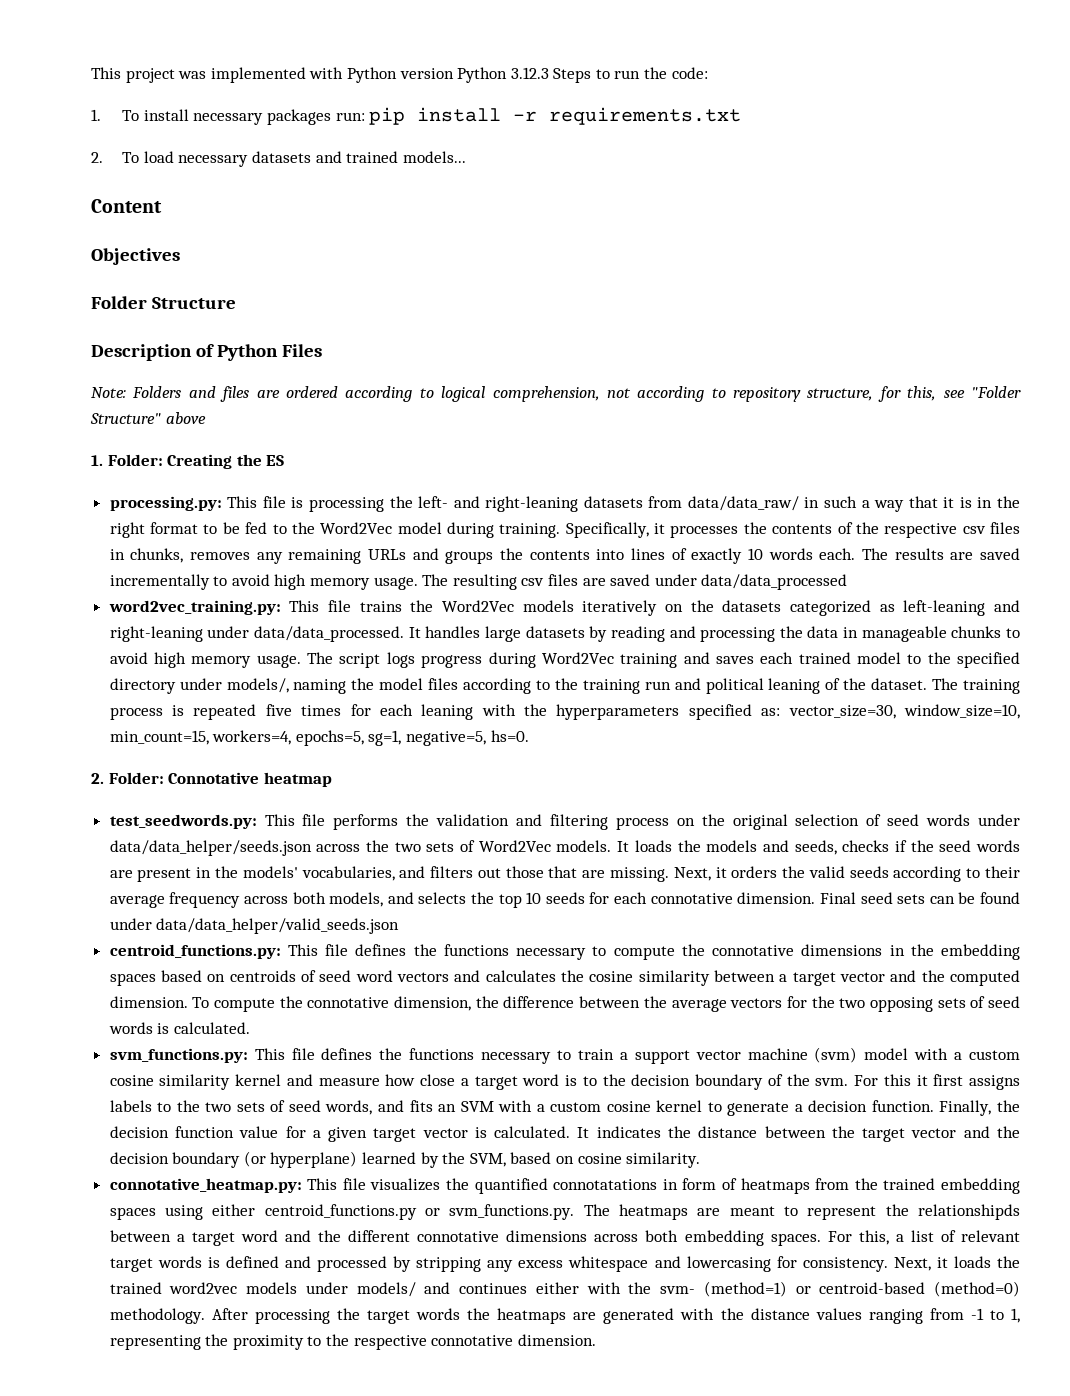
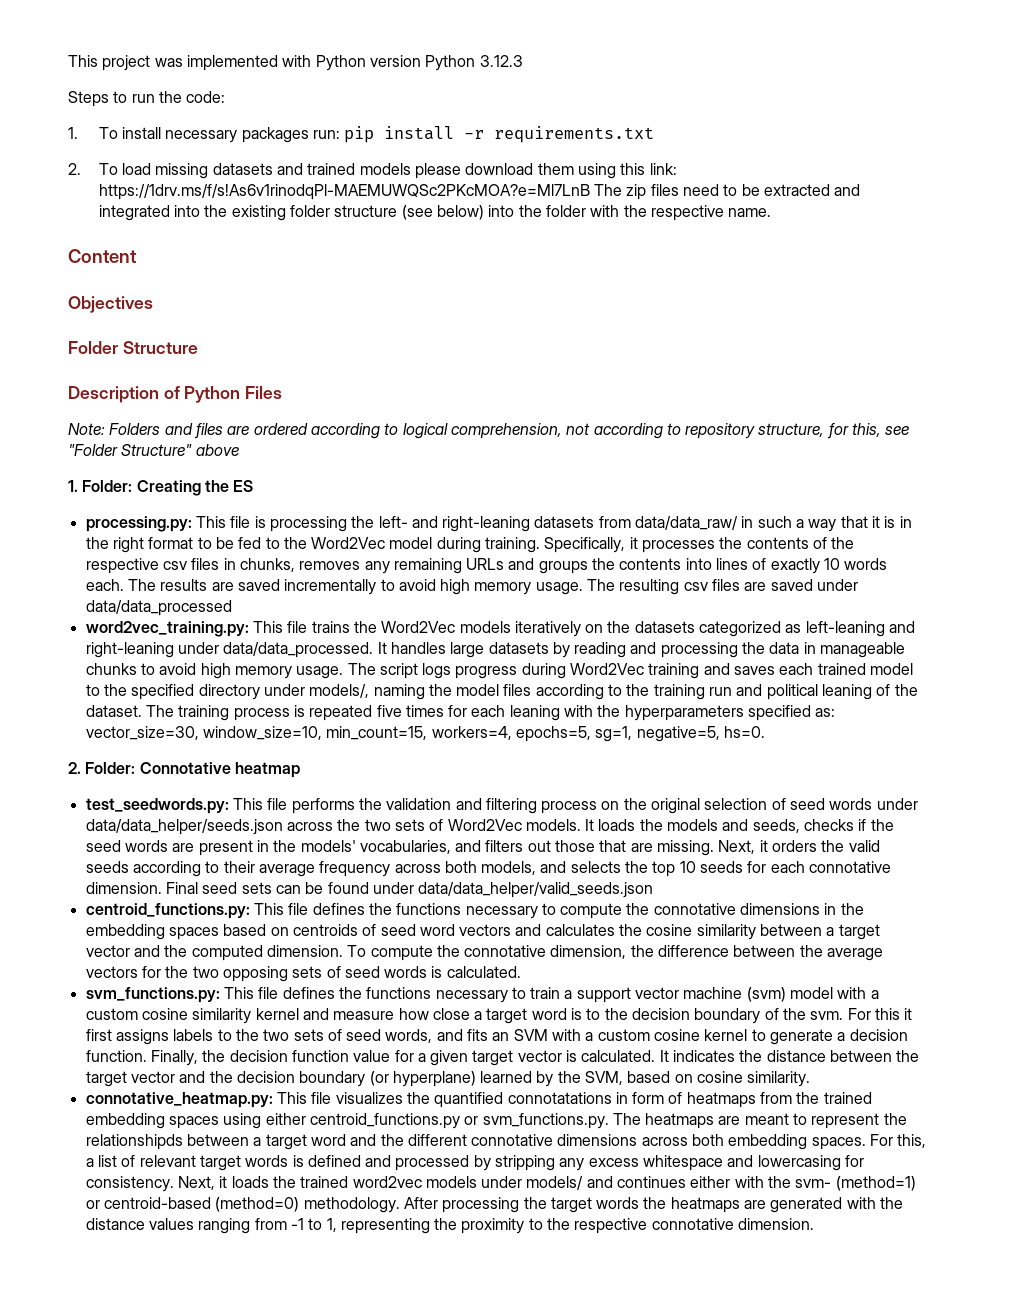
(549, 73) none -> (523, 61) //
[178,155,249,167] necessary -> [155,163,209,179] missing
[402,151,466,163] models... -> [359,163,677,179] [98,184,861,200] [98,205,772,221] models please download them using this link: https://1drv.ms/f/s!As6v1rinodqPl-MAEMUWQSc2PKcMOA?e=Ml7LnB The zip files need to be extracted and integrated into the existing folder structure (see below) into the folder with the respective name.

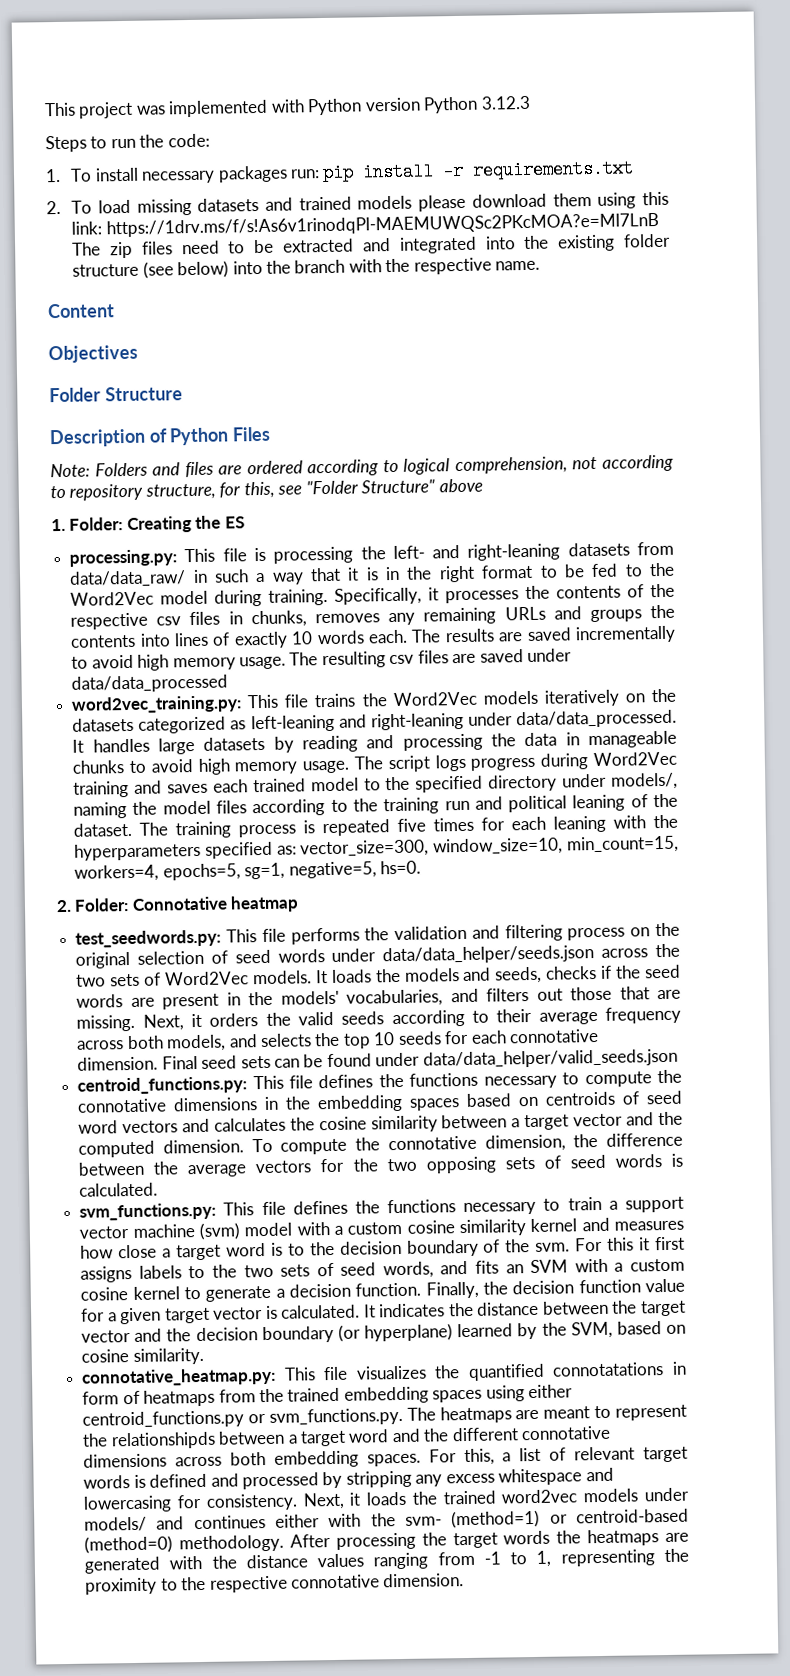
[546,205,587,217] folder -> [294,259,346,274] branch
[85,726,199,740] vector_size=30, -> [300,839,430,858] vector_size=300,
[333,1011,395,1020] measure -> [614,1220,685,1231] measures

